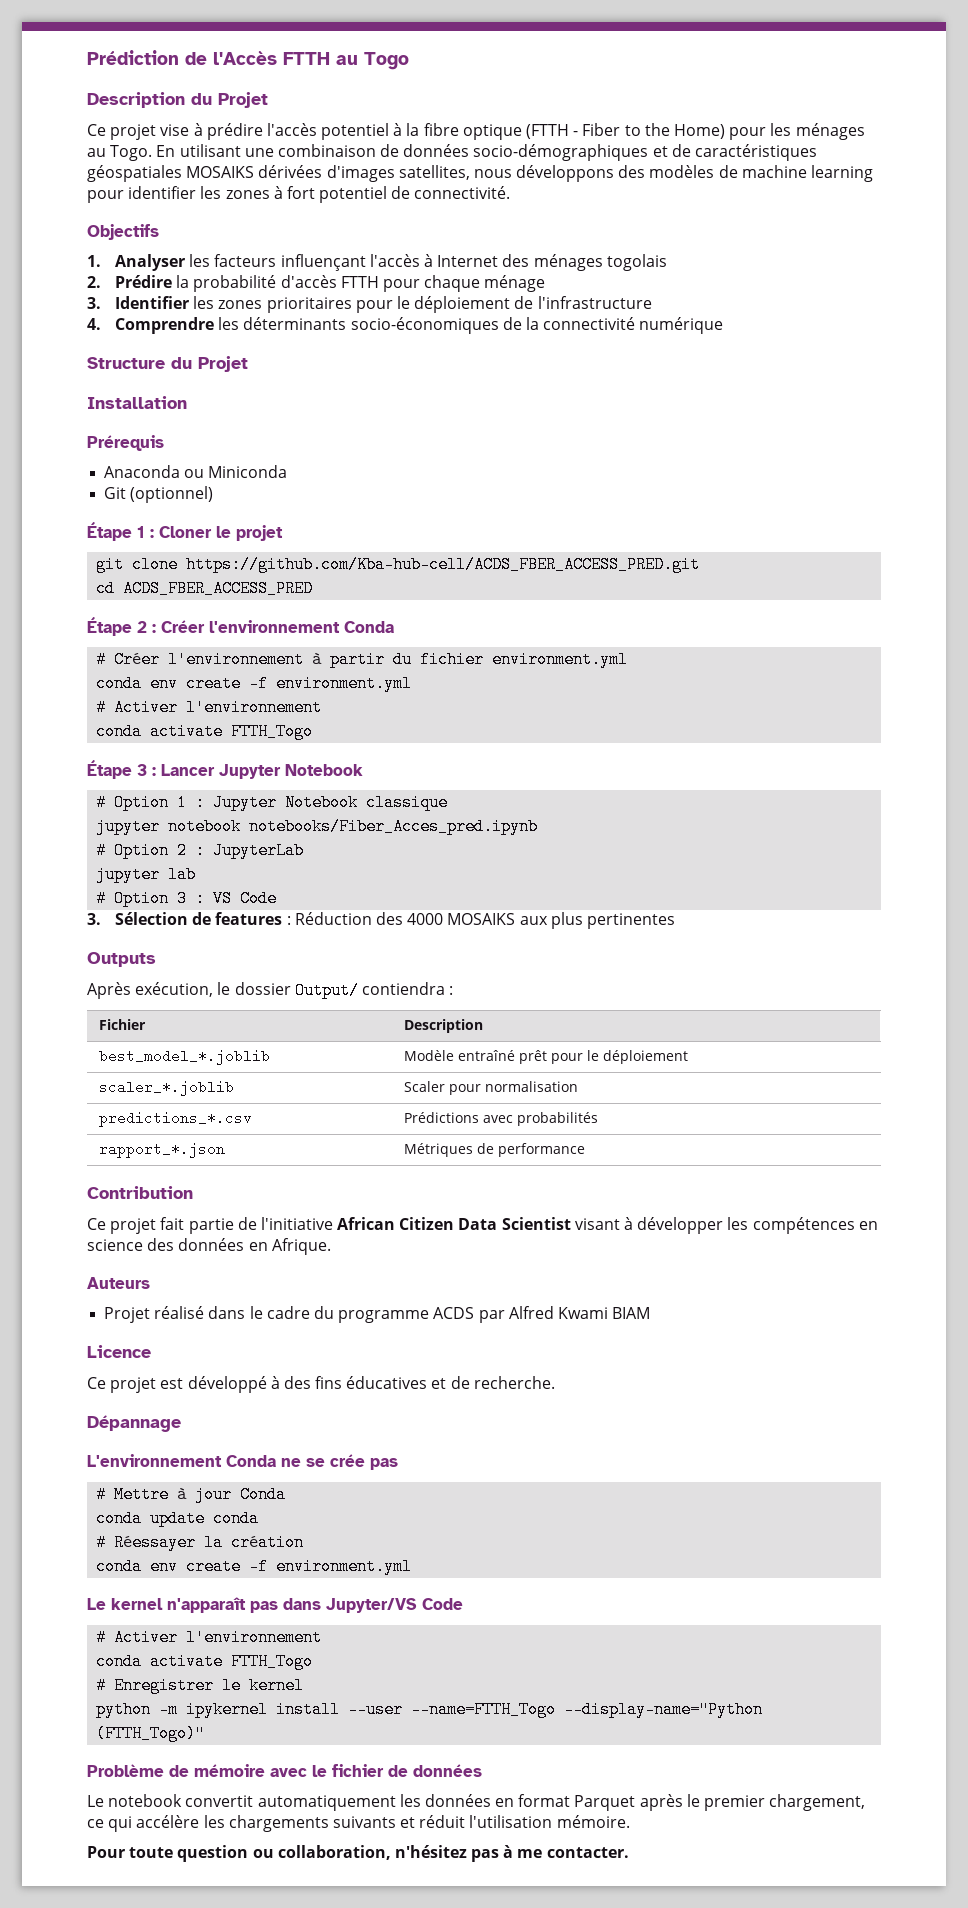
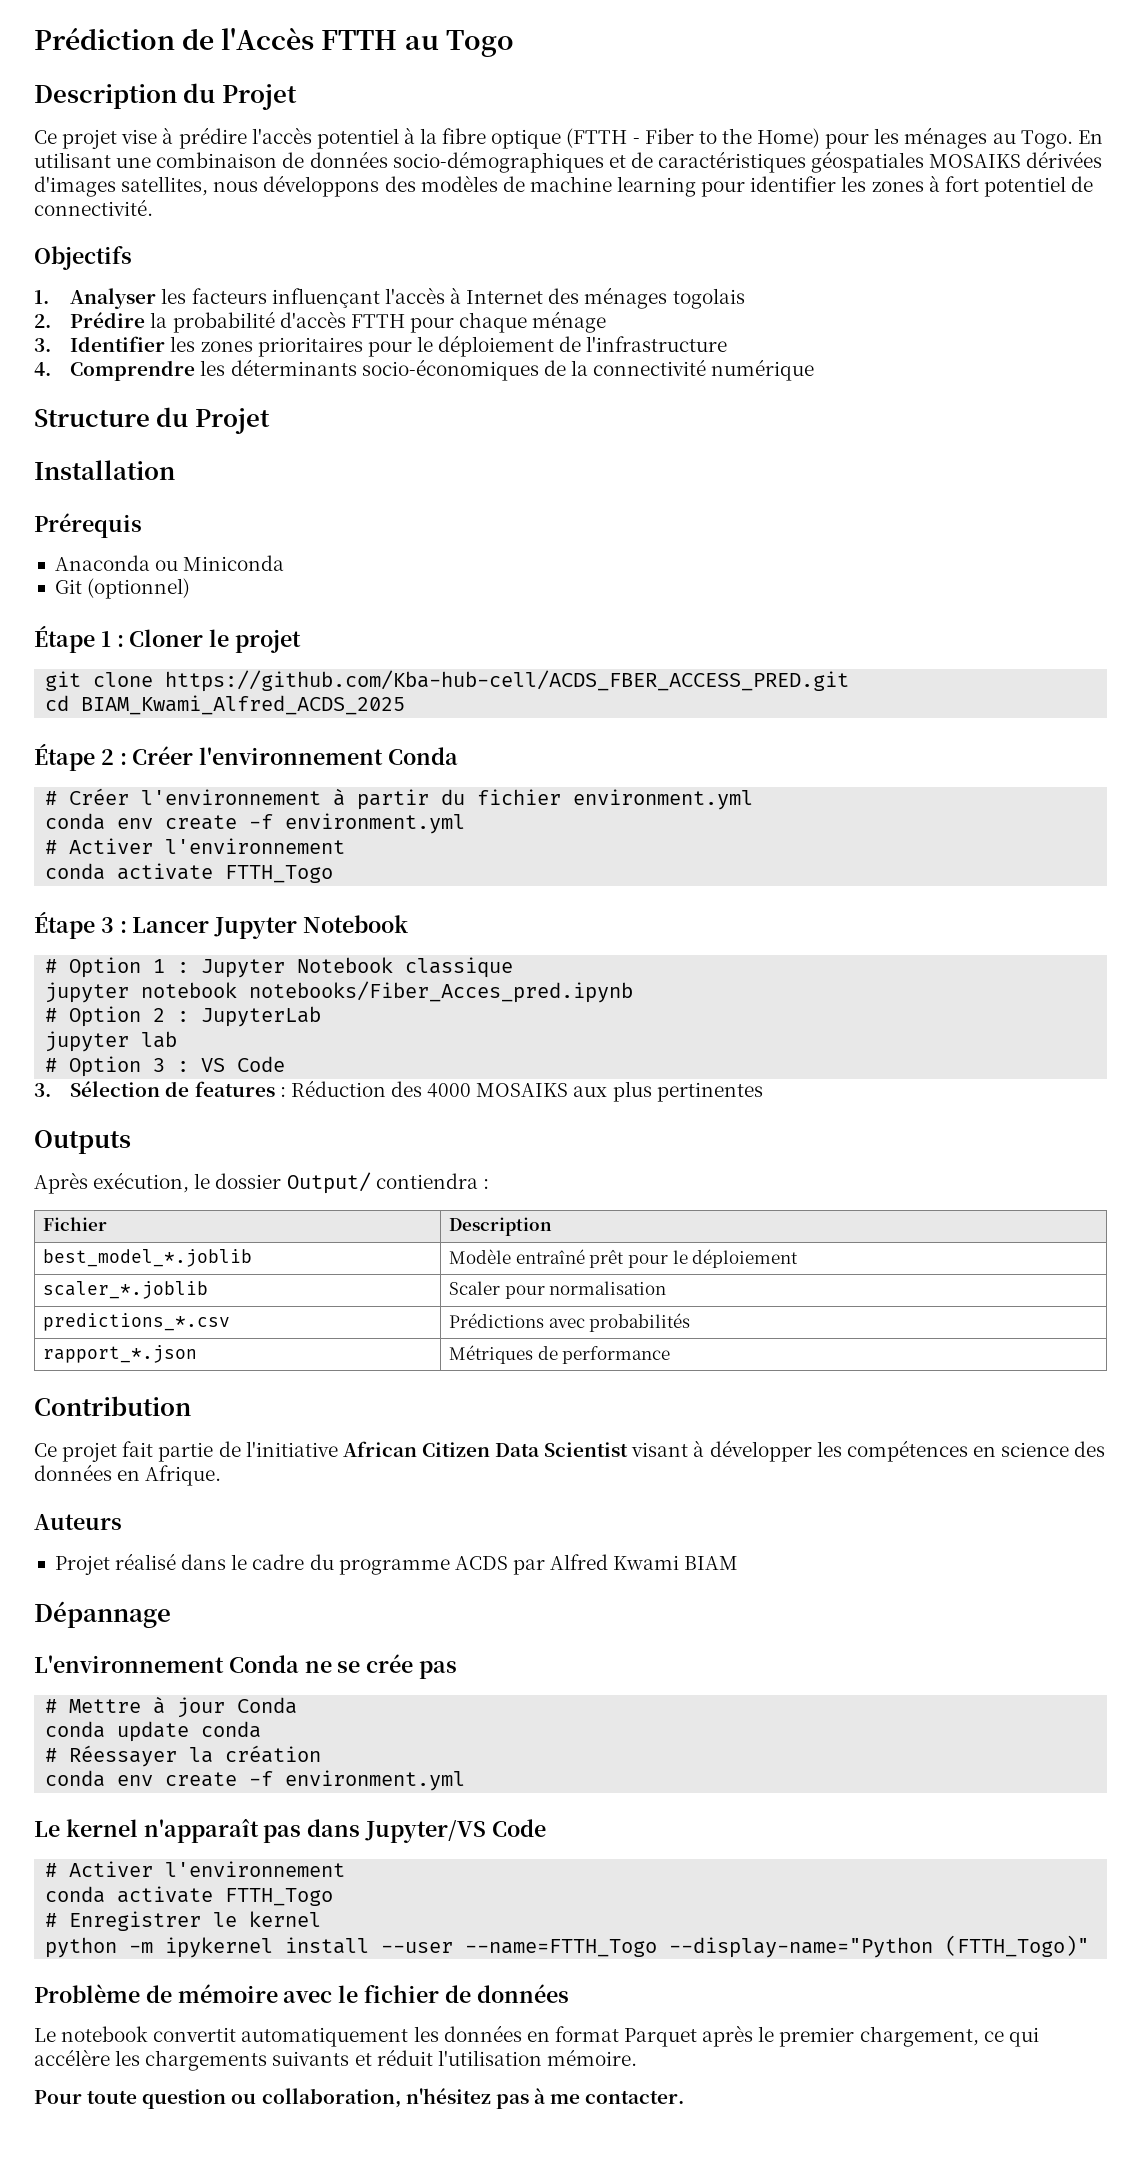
[123,580,314,597] ACDS_FBER_ACCESS_PRED -> [81,695,406,715] BIAM_Kwami_Alfred_ACDS_2025
[87,1345,151,1358] [87,1376,555,1393] // Licence // Ce projet est développé à des fins éducatives et de recherche. -> (739, 1563) none

